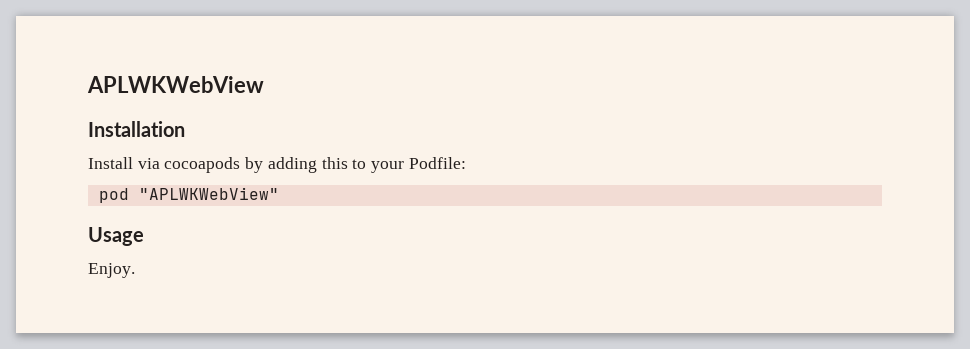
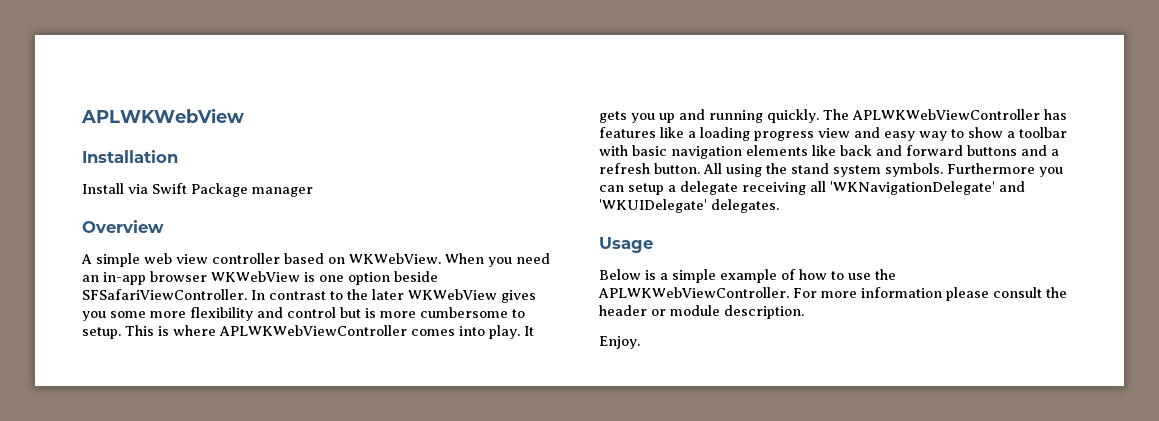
[164,157,466,173] [98,187,279,203] [88,227,144,246] cocoapods by adding this to your Podfile: // pod "APLWKWebView" // Usage -> [152,183,313,197] [82,220,164,233] [81,253,550,267] [82,271,438,285] [82,289,536,303] [82,307,525,321] [82,325,534,339] [599,109,1067,123] [599,127,1067,141] [599,145,1059,159] [599,163,1063,177] [599,181,1025,195] [599,199,779,213] [599,237,653,253] [599,269,896,283] [598,287,1067,301] [599,305,804,319] Swift Package manager // Overview // A simple web view controller based on WKWebView. When you need an in-app browser WKWebView is one option beside SFSafariViewController. In contrast to the later WKWebView gives you some more flexibility and control but is more cumbersome to setup. This is where APLWKWebViewController comes into play. It gets you up and running quickly. The APLWKWebViewController has features like a loading progress view and easy way to show a toolbar with basic navigation elements like back and forward buttons and a refresh button. All using the stand system symbols. Furthermore you can setup a delegate receiving all 'WKNavigationDelegate' and 'WKUIDelegate' delegates. // Usage // Below is a simple example of how to use the APLWKWebViewController. For more information please consult the header or module description.

